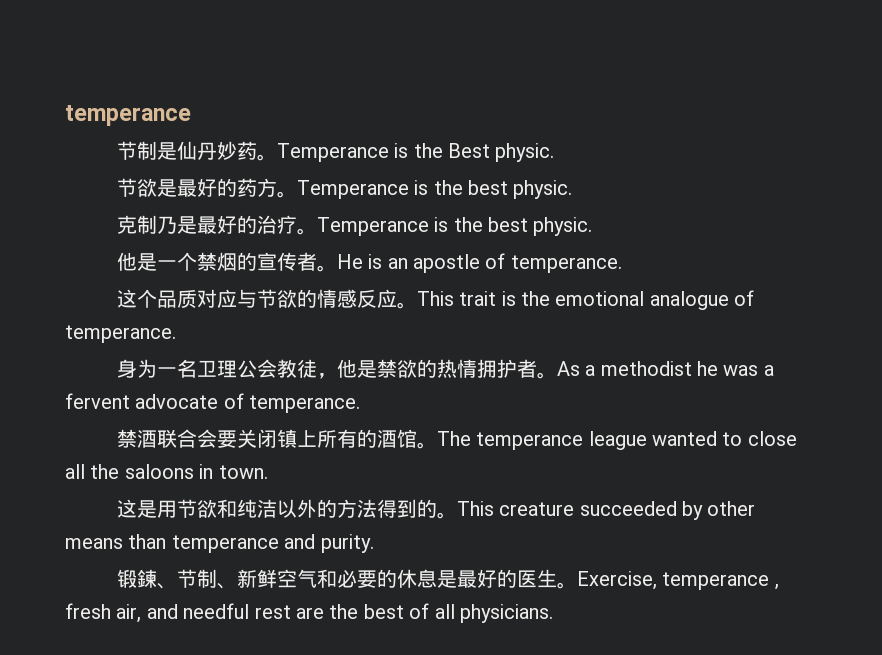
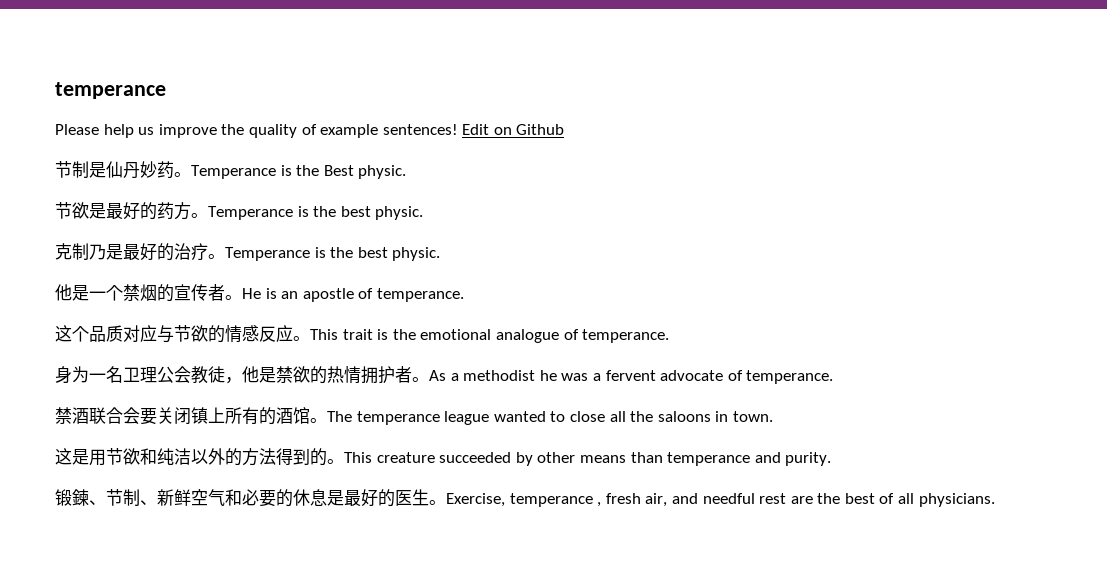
[65,105,191,126] temperance -> [55,82,166,99] [55,124,565,138] temperance // Please help us improve the quality of example sentences! Edit on Github

